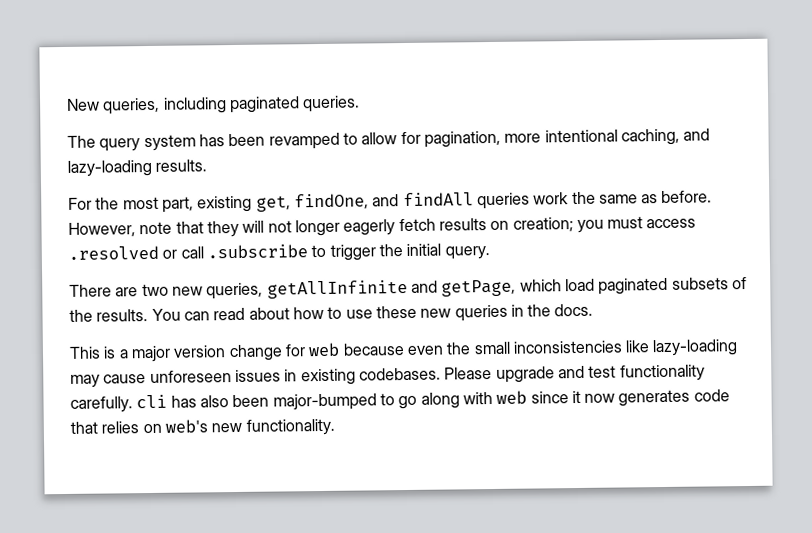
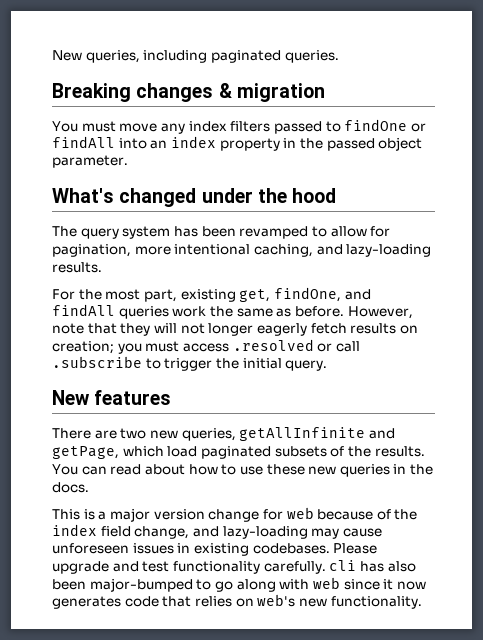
(361, 104) none -> [52,83,325,102] [52,119,426,134] [52,136,423,151] [52,155,128,168] [52,188,337,207] // Breaking changes & migration // You must move any index filters passed to findOne or findAll into an index property in the passed object parameter. // What's changed under the hood
(490, 253) none -> [52,390,172,405] // New features
[406,340,651,355] even the small inconsistencies like -> [376,509,418,520] [52,524,219,539] of the index field change, and

